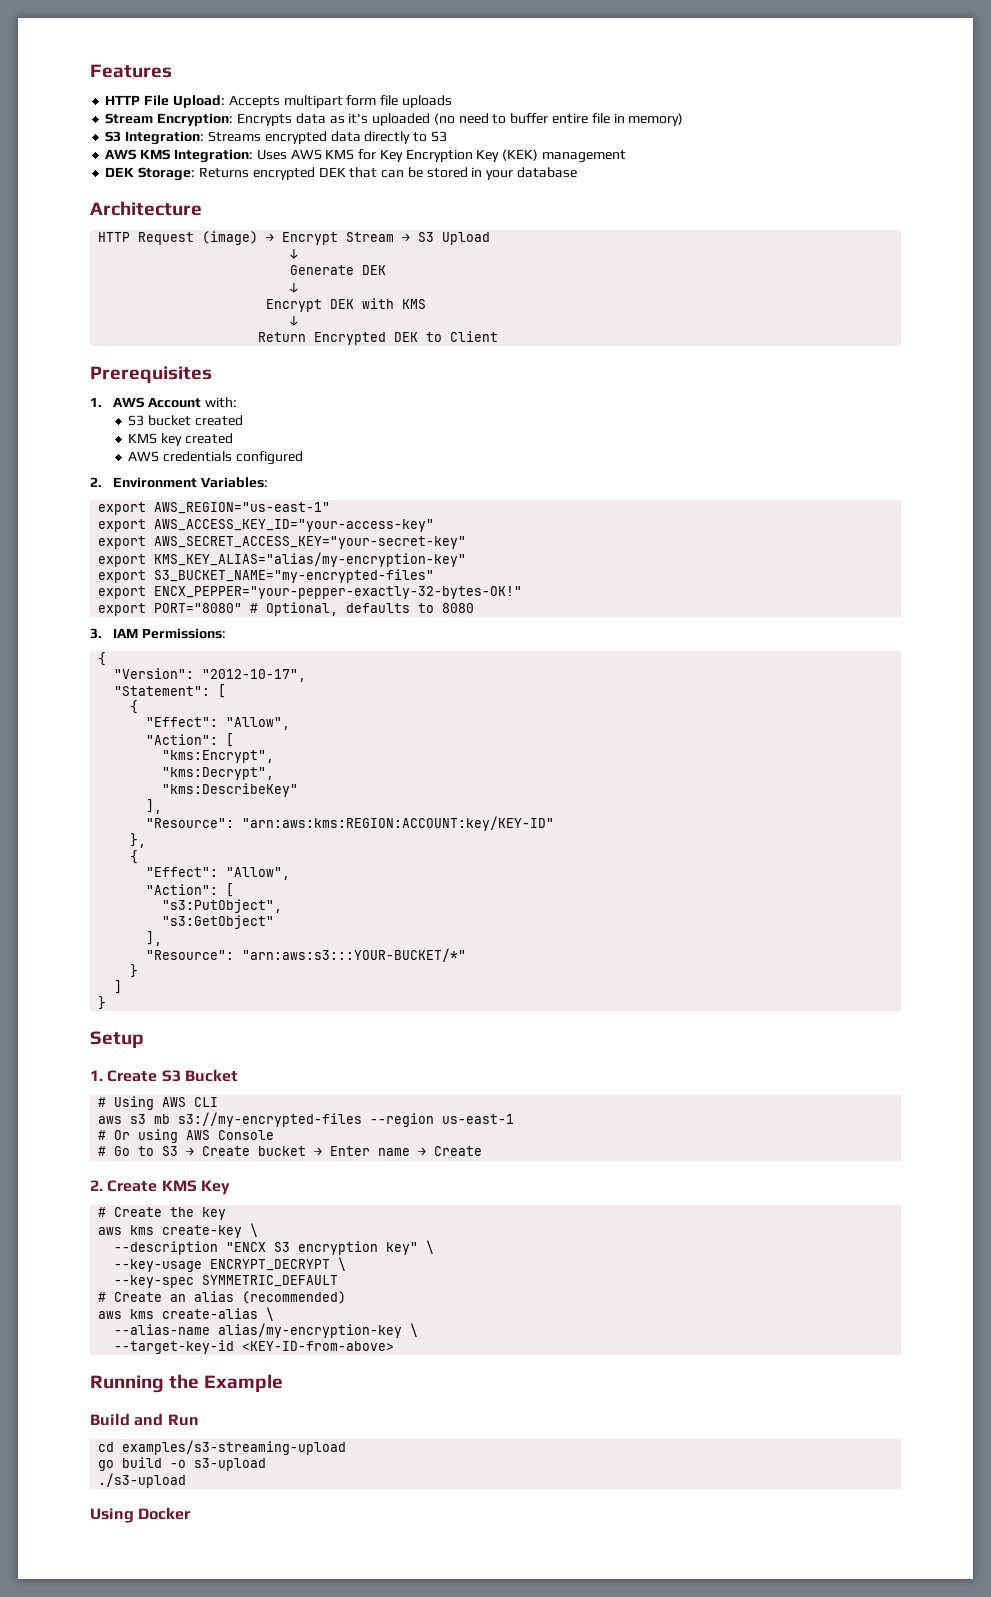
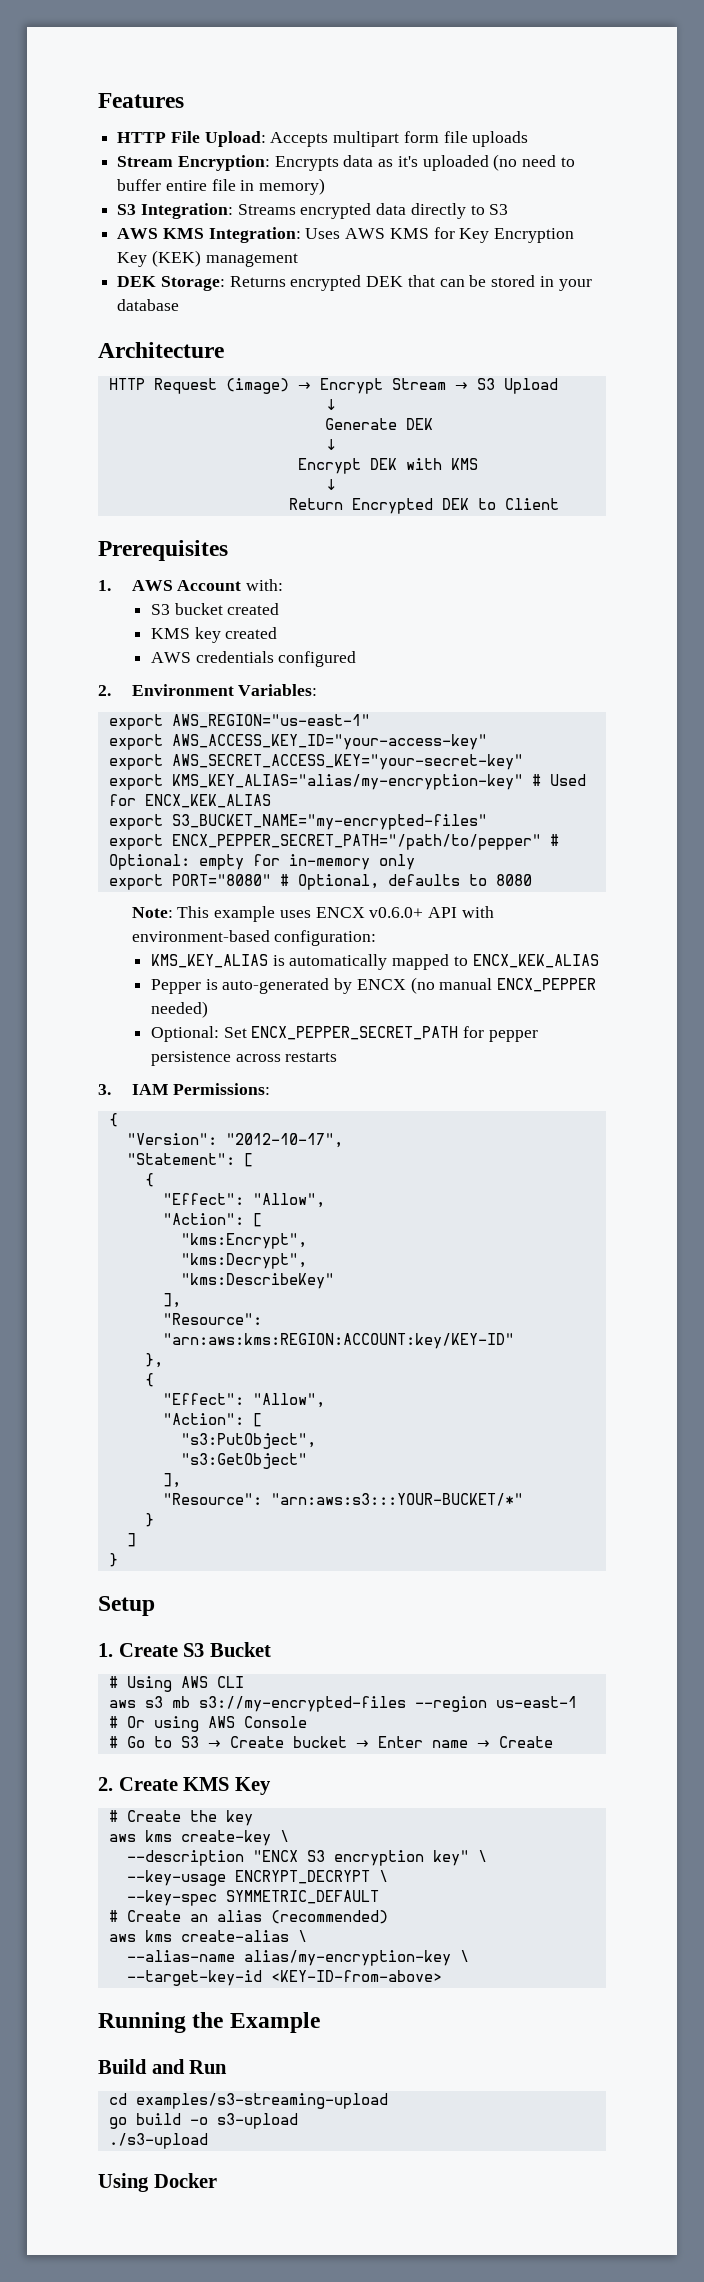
(467, 559) none -> [531,774,586,786] [108,794,271,808] # Used for ENCX_KEK_ALIAS
[154,586,523,599] ENCX_PEPPER="your-pepper-exactly-32-bytes-OK!" -> [171,834,559,850] [108,854,415,870] ENCX_PEPPER_SECRET_PATH="/path/to/pepper" # Optional: empty for in-memory only
(475, 608) none -> [131,906,494,922] [131,930,377,946] [150,954,599,970] [150,977,597,994] [150,1001,208,1018] [150,1026,538,1042] [150,1051,338,1066] // Note: This example uses ENCX v0.6.0+ API with environment-based configuration: // KMS_KEY_ALIAS is automatically mapped to ENCX_KEK_ALIAS // Pepper is auto-generated by ENCX (no manual ENCX_PEPPER needed) // Optional: Set ENCX_PEPPER_SECRET_PATH for pepper persistence across restarts

